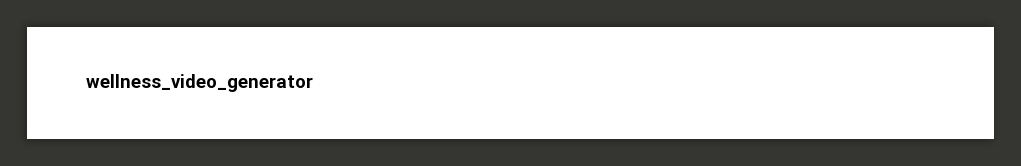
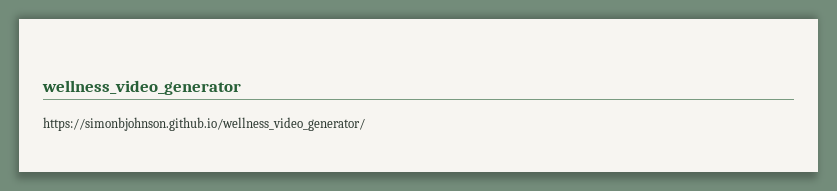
(313, 83) none -> [43,117,365,131] // https://simonbjohnson.github.io/wellness_video_generator/

